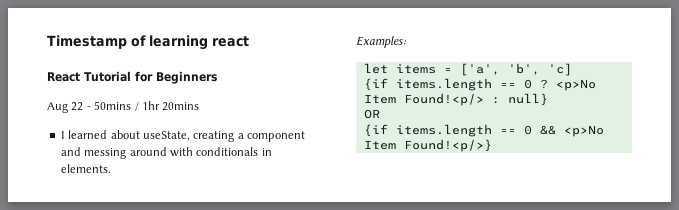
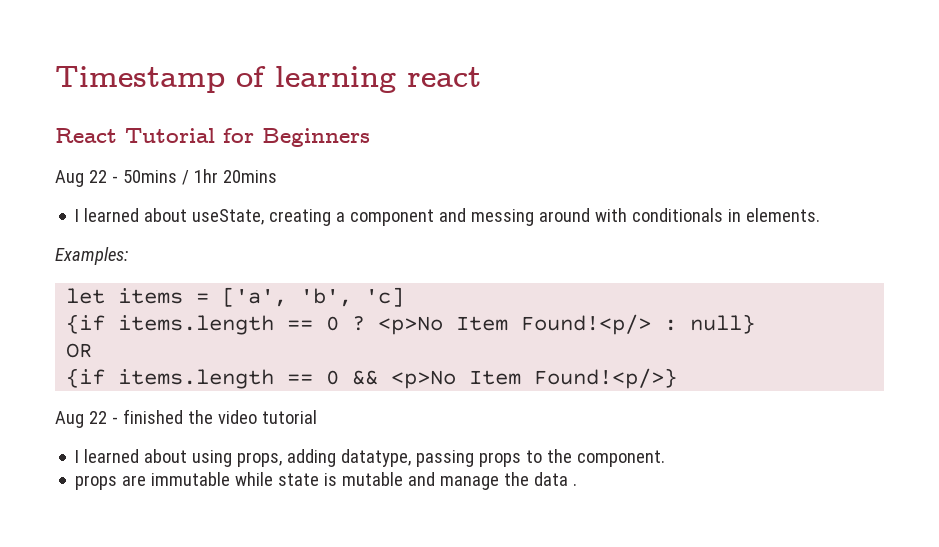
(492, 145) none -> [55,409,317,428] [75,449,666,467] [75,472,578,490] // Aug 22 - finished the video tutorial // I learned about using props, adding datatype, passing props to the component. // props are immutable while state is mutable and manage the data .

